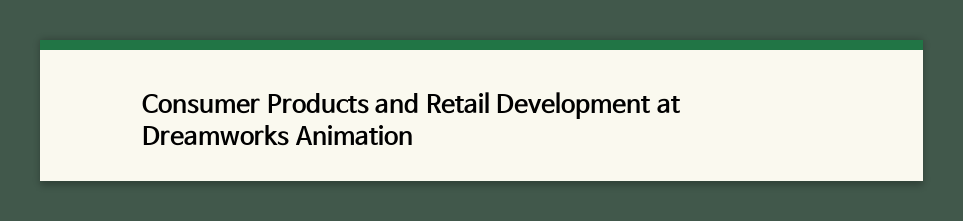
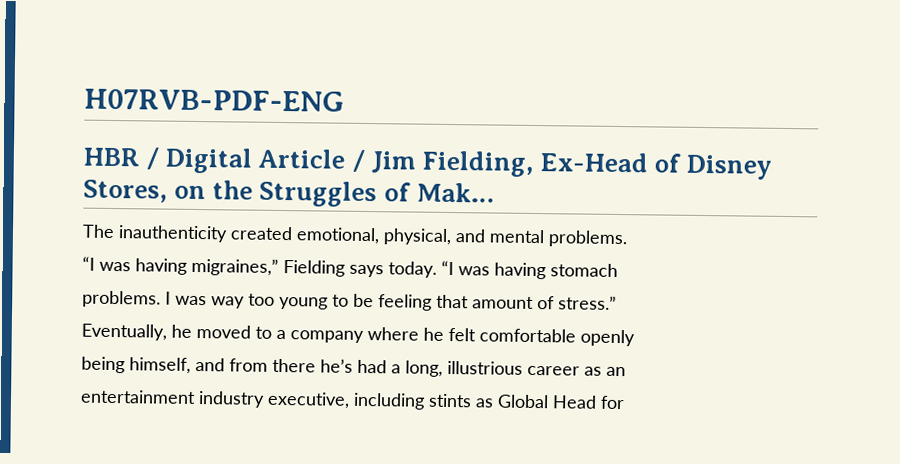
[142,92,681,119] [142,125,413,146] Consumer Products and Retail Development at Dreamworks Animation -> [84,88,344,112] [83,147,773,180] [83,179,494,208] [82,224,628,248] [82,256,618,280] [82,290,617,311] [81,323,635,347] [81,356,626,377] [80,389,625,410] H07RVB-PDF-ENG // HBR / Digital Article / Jim Fielding, Ex-Head of Disney Stores, on the Struggles of Mak… // The inauthenticity created emotional, physical, and mental problems. // “I was having migraines,” Fielding says today. “I was having stomach // problems. I was way too young to be feeling that amount of stress.” // Eventually, he moved to a company where he felt comfortable openly // being himself, and from there he’s had a long, illustrious career as an // entertainment industry executive, including stints as Global Head for

